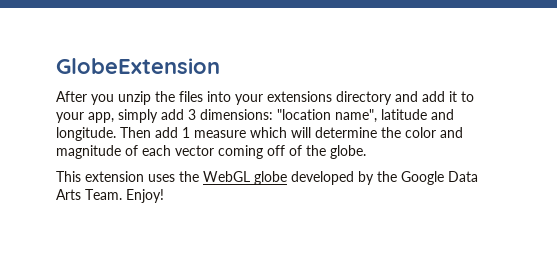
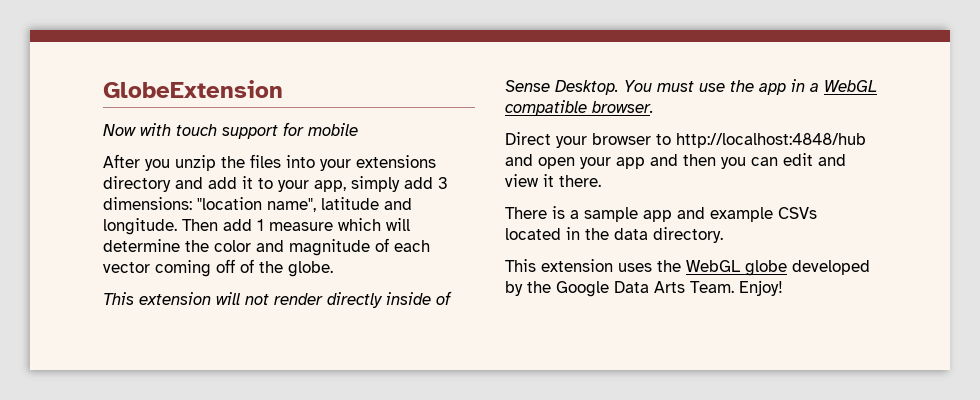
(220, 66) none -> [103,122,358,139] // Now with touch support for mobile
(366, 152) none -> [103,291,452,308] [505,79,877,95] [505,100,654,116] [505,132,866,148] [505,153,846,169] [505,174,601,187] [505,206,817,222] [505,227,723,243] // This extension will not render directly inside of Sense Desktop. You must use the app in a WebGL compatible browser. // Direct your browser to http://localhost:4848/hub and open your app and then you can edit and view it there. // There is a sample app and example CSVs located in the data directory.

